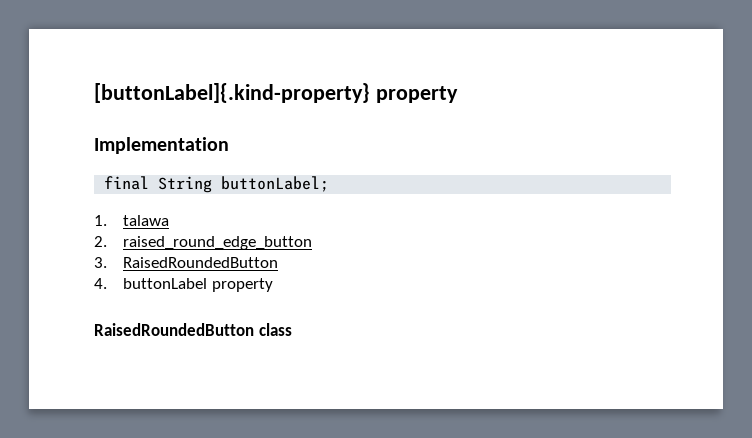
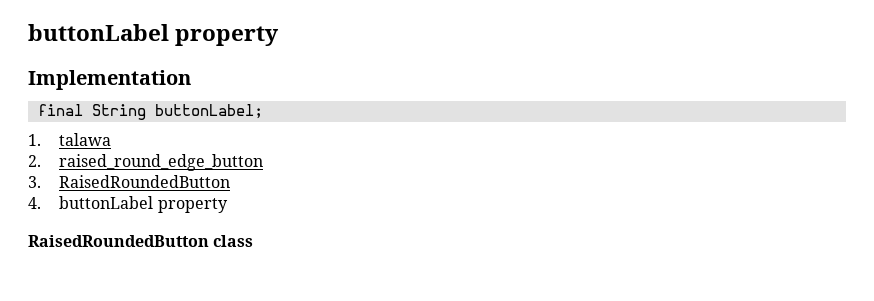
[94,83,370,103] [buttonLabel]{.kind-property} -> [28,24,169,41] buttonLabel

